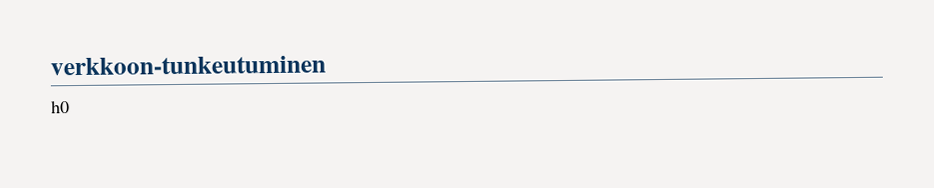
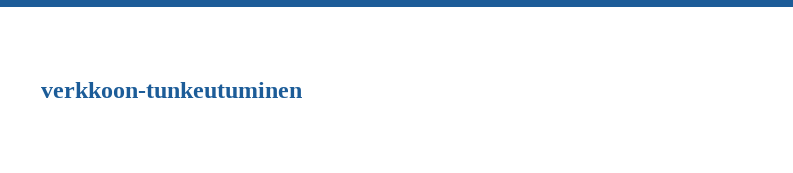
[51,101,70,114] // h0 -> (302, 90) none

